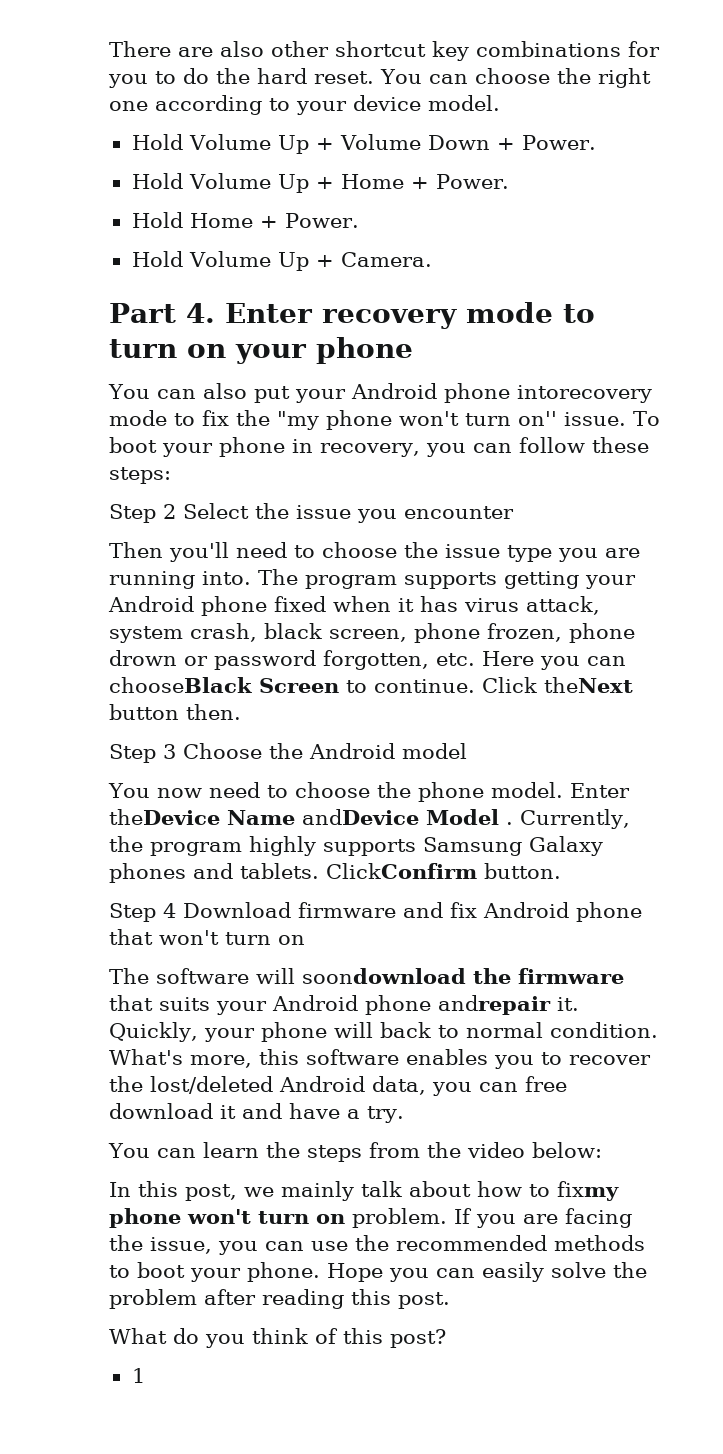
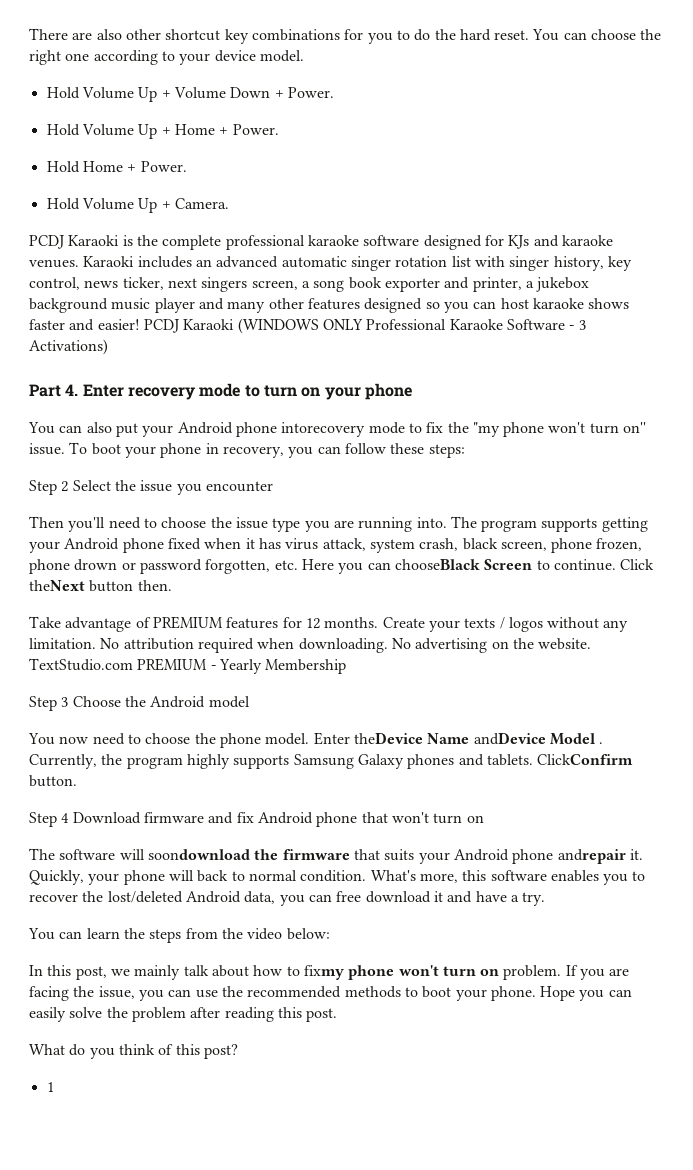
(432, 259) none -> [29,235,613,250] [29,256,632,271] [29,277,590,292] [29,298,630,313] [29,318,586,334] [29,339,108,355] // PCDJ Karaoki is the complete professional karaoke software designed for KJs and karaoke venues. Karaoki includes an advanced automatic singer rotation list with singer history, key control, news ticker, next singers screen, a song book exporter and printer, a jukebox background music player and many other features designed so you can host karaoke shows faster and easier! PCDJ Karaoki (WINDOWS ONLY Professional Karaoke Software - 3 Activations)
(241, 712) none -> [29,616,629,632] [29,638,592,653] [29,658,347,674] // Take advantage of PREMIUM features for 12 months. Create your texts / logos without any limitation. No attribution required when downloading. No advertising on the website. TextStudio.com PREMIUM - Yearly Membership

